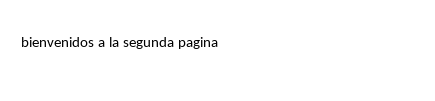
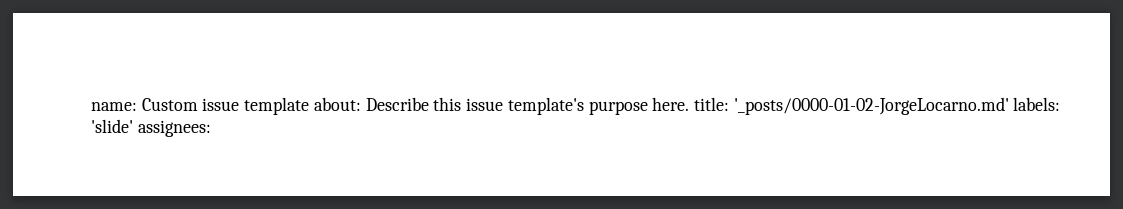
[21,37,218,49] bienvenidos a la segunda pagina -> [91,97,1061,115] [91,119,211,137] name: Custom issue template about: Describe this issue template's purpose here. title: '_posts/0000-01-02-JorgeLocarno.md' labels: 'slide' assignees:

